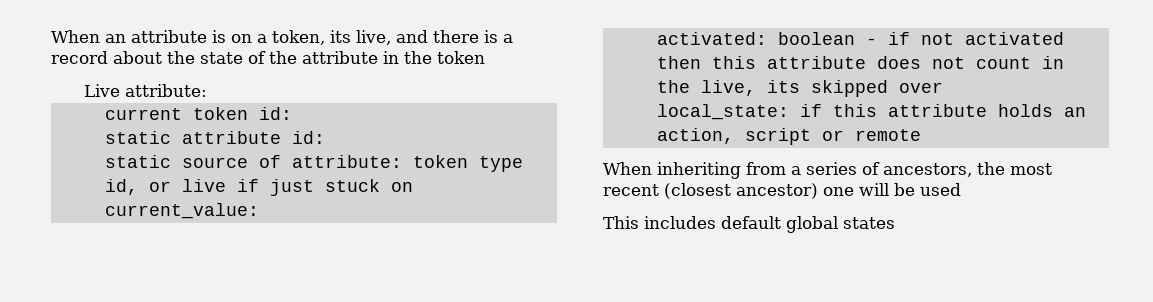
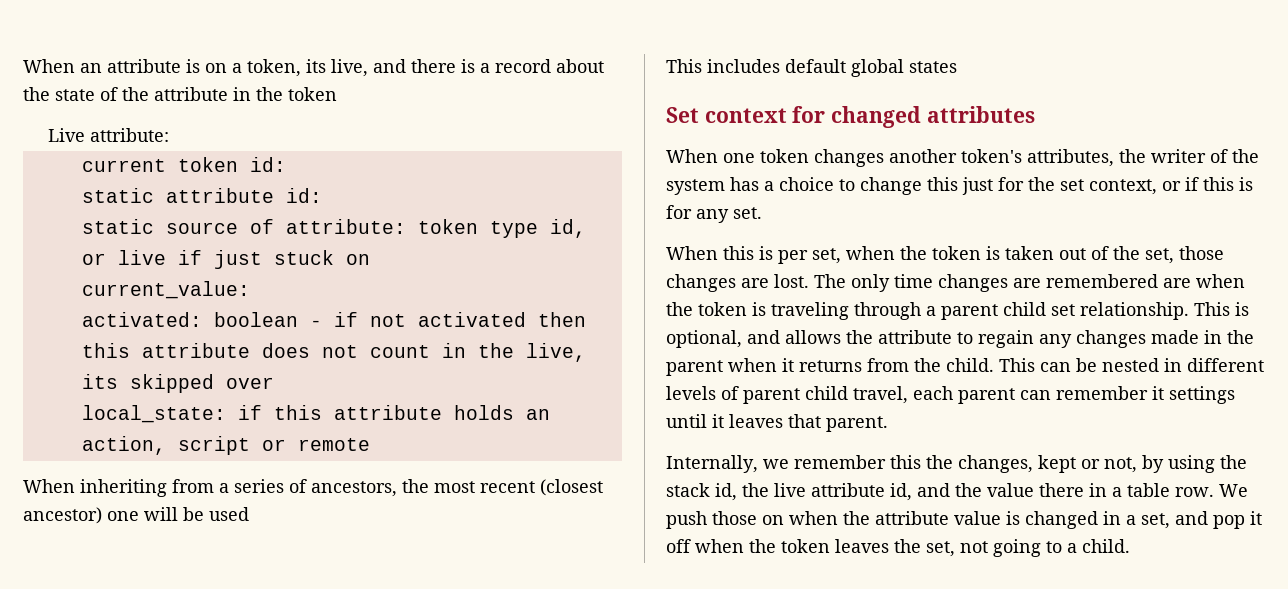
(895, 223) none -> [666,106,1035,128] [666,149,1259,167] [666,177,1253,195] [666,205,762,223] [666,246,1224,264] [666,274,1245,292] [666,302,1249,320] [666,330,1254,348] [666,358,1264,376] [666,386,1235,404] [666,414,888,432] [666,455,1247,473] [666,483,1248,501] [666,511,1262,529] [666,539,1130,557] // Set context for changed attributes // When one token changes another token's attributes, the writer of the system has a choice to change this just for the set context, or if this is for any set. // When this is per set, when the token is taken out of the set, those changes are lost. The only time changes are remembered are when the token is traveling through a parent child set relationship. This is optional, and allows the attribute to regain any changes made in the parent when it returns from the child. This can be nested in different levels of parent child travel, each parent can remember it settings until it leaves that parent. // Internally, we remember this the changes, kept or not, by using the stack id, the live attribute id, and the value there in a table row. We push those on when the attribute value is changed in a set, and pop it off when the token leaves the set, not going to a child.

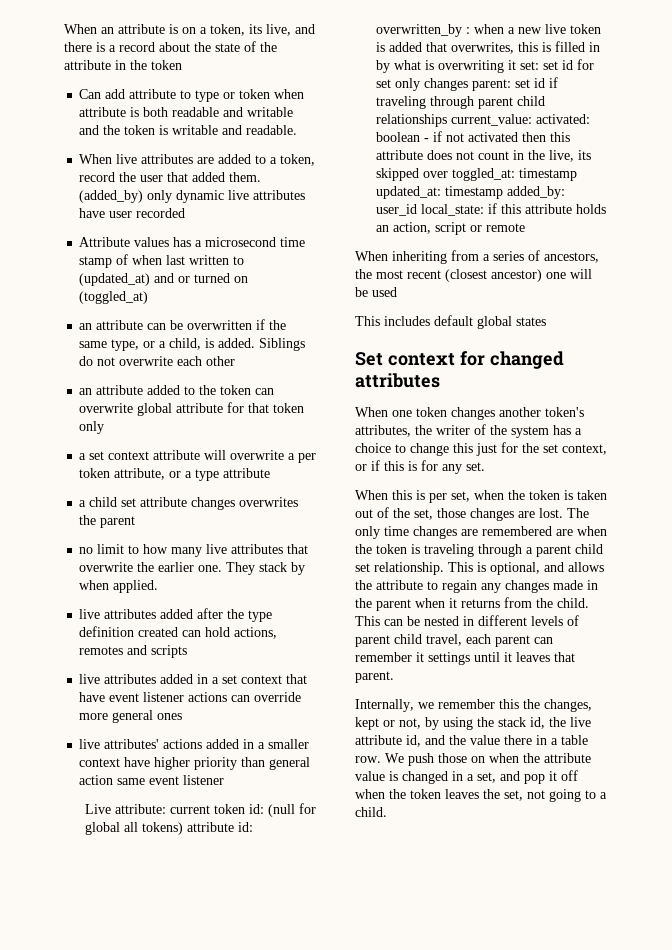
(337, 94) none -> [79,89,305,102] [79,107,294,117] [79,125,298,135] [79,154,316,166] [79,172,262,182] [79,190,306,203] [79,208,186,218] [79,237,306,247] [79,254,245,268] [79,273,249,286] [79,291,149,304] [79,319,287,330] [79,338,306,351] [79,356,236,366] [79,385,275,395] [79,402,305,416] [79,421,105,434] [79,450,317,463] [79,468,271,481] [79,497,299,510] [79,515,136,528] [79,544,309,557] [79,562,306,575] [79,580,159,593] [79,608,273,622] [79,626,278,639] [79,645,188,658] [79,674,308,684] [79,692,302,702] [79,710,183,723] [79,739,310,749] [79,757,311,770] [79,775,225,785] // Can add attribute to type or token when attribute is both readable and writable and the token is writable and readable. // When live attributes are added to a token, record the user that added them. (added_by) only dynamic live attributes have user recorded // Attribute values has a microsecond time stamp of when last written to (updated_at) and or turned on (toggled_at) // an attribute can be overwritten if the same type, or a child, is added. Siblings do not overwrite each other // an attribute added to the token can overwrite global attribute for that token only // a set context attribute will overwrite a per token attribute, or a type attribute // a child set attribute changes overwrites the parent // no limit to how many live attributes that overwrite the earlier one. They stack by when applied. // live attributes added after the type definition created can hold actions, remotes and scripts // live attributes added in a set context that have event listener actions can override more general ones // live attributes' actions added in a smaller context have higher priority than general action same event listener
(170, 135) // -> (167, 809) none
[81,188,322,203] [81,219,586,238] [81,250,370,269] // static attribute id: // static source of attribute: token type id, or live if just stuck on // -> [268,803,317,817] [85,822,254,835] [376,24,602,37] [376,41,601,54] [376,59,595,73] [376,77,559,91] [376,96,546,109] [376,114,448,127] (null for global all tokens) attribute id: overwritten_by : when a new live token is added that overwrites, this is filled in by what is overwriting it set: set id for set only changes parent: set id if traveling through parent child relationships
(250, 290) // -> (533, 120) none
(274, 383) // -> [452,168,578,181] [376,186,566,199] [376,204,418,216] toggled_at: timestamp updated_at: timestamp added_by: user_id

